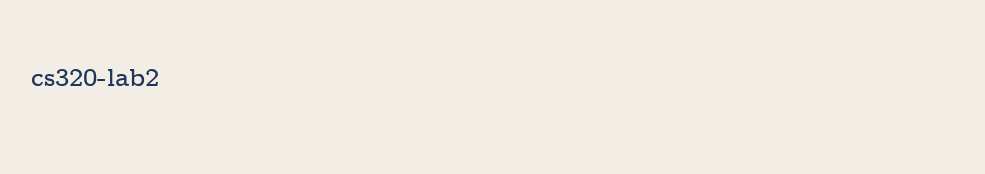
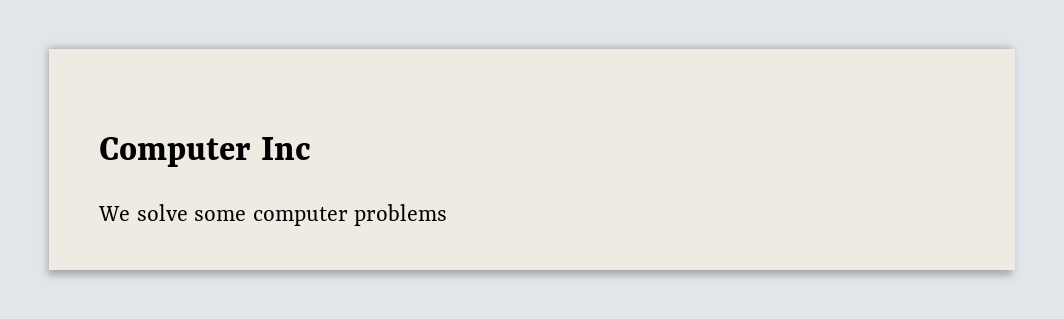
[31,69,159,86] cs320-lab2 -> [99,137,312,167] [98,204,448,226] Computer Inc // We solve some computer problems

